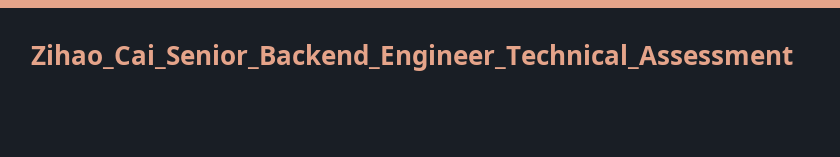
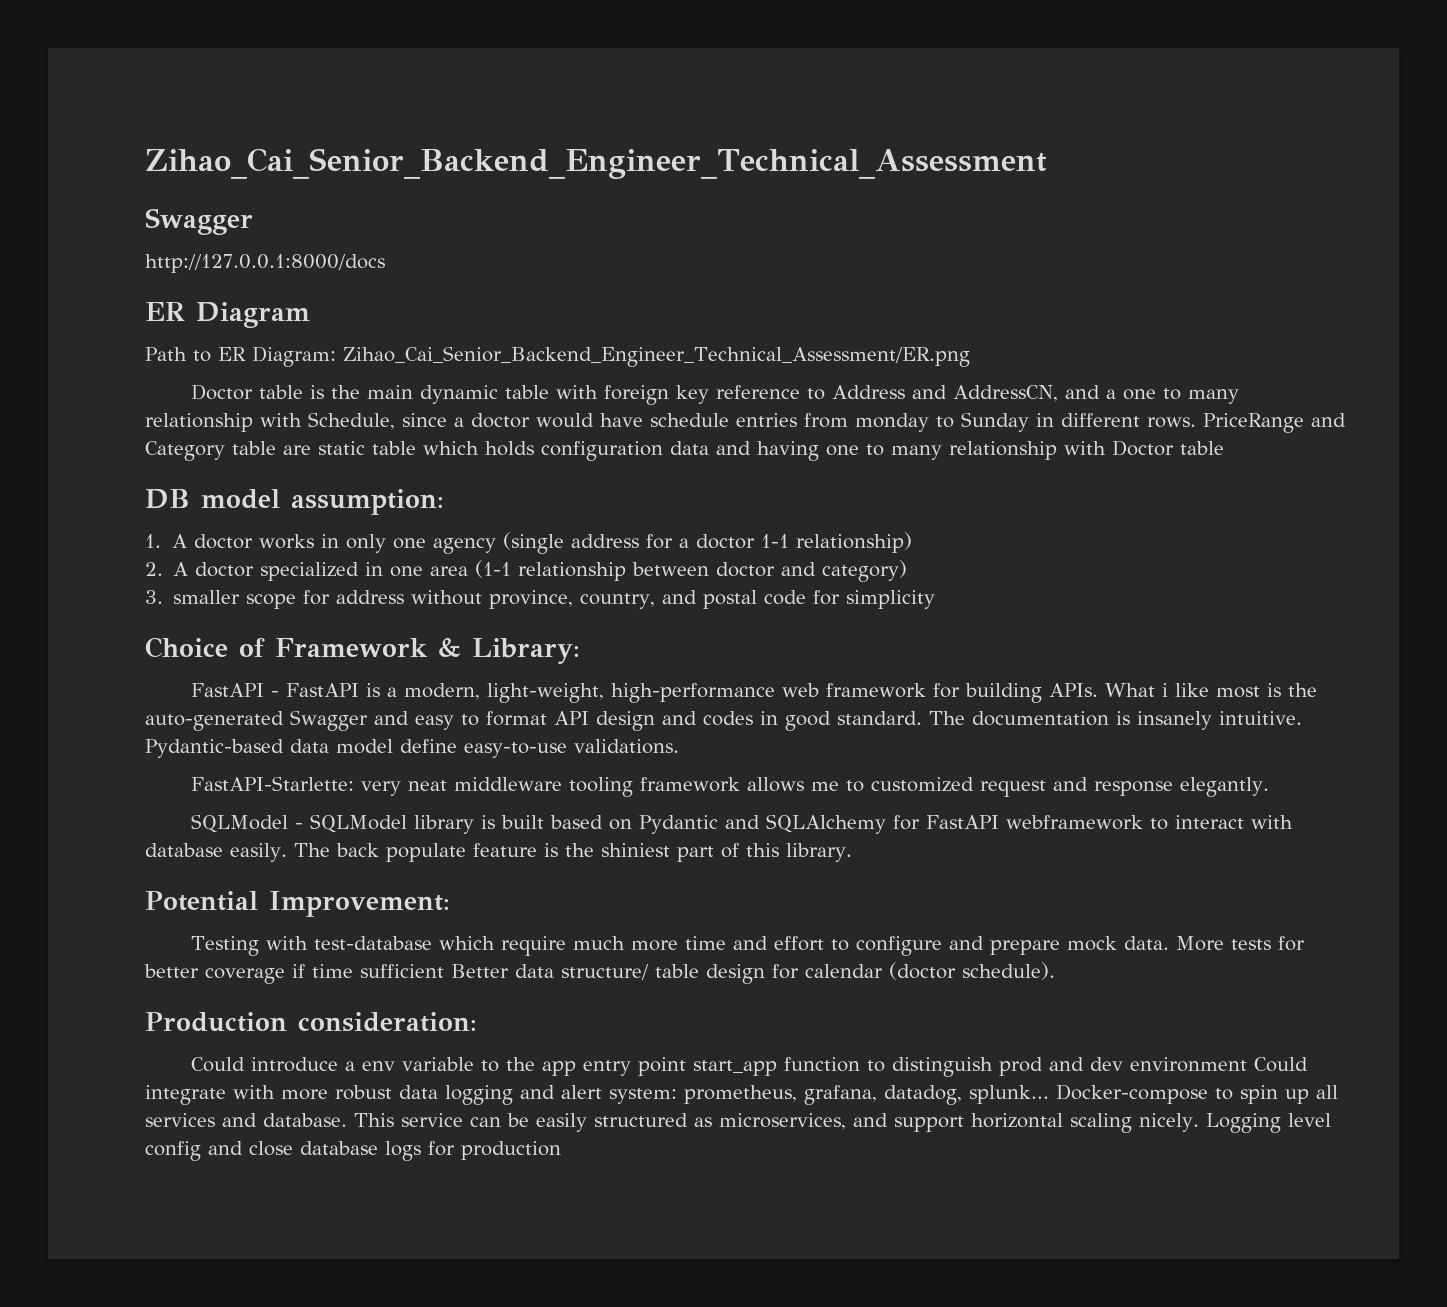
(793, 57) none -> [145,208,253,235] [145,254,385,273] [145,302,310,328] [145,346,970,367] [190,384,1239,405] [145,412,1346,433] [145,440,1224,461] [145,489,444,515] [145,532,912,554] [145,560,908,582] [145,590,936,609] [145,637,580,664] [190,683,1317,703] [145,710,1302,731] [145,739,679,758] [190,776,1269,797] [190,814,1293,834] [145,843,852,862] [145,891,450,917] [190,936,1305,956] [144,962,1055,984] [145,1012,477,1032] [190,1057,1308,1077] [145,1084,1338,1105] [145,1113,1331,1133] [145,1141,561,1161] // Swagger // http://127.0.0.1:8000/docs // ER Diagram // Path to ER Diagram: Zihao_Cai_Senior_Backend_Engineer_Technical_Assessment/ER.png // Doctor table is the main dynamic table with foreign key reference to Address and AddressCN, and a one to many relationship with Schedule, since a doctor would have schedule entries from monday to Sunday in different rows. PriceRange and Category table are static table which holds configuration data and having one to many relationship with Doctor table // DB model assumption: // 1. A doctor works in only one agency (single address for a doctor 1-1 relationship) // 2. A doctor specialized in one area (1-1 relationship between doctor and category) // 3. smaller scope for address without province, country, and postal code for simplicity // Choice of Framework & Library: // FastAPI - FastAPI is a modern, light-weight, high-performance web framework for building APIs. What i like most is the auto-generated Swagger and easy to format API design and codes in good standard. The documentation is insanely intuitive. Pydantic-based data model define easy-to-use validations. // FastAPI-Starlette: very neat middleware tooling framework allows me to customized request and response elegantly. // SQLModel - SQLModel library is built based on Pydantic and SQLAlchemy for FastAPI webframework to interact with database easily. The back populate feature is the shiniest part of this library. // Potential Improvement: // Testing with test-database which require much more time and effort to configure and prepare mock data. More tests for better coverage if time sufficient Better data structure/ table design for calendar (doctor schedule). // Production consideration: // Could introduce a env variable to the app entry point start_app function to distinguish prod and dev environment Could integrate with more robust data logging and alert system: prometheus, grafana, datadog, splunk... Docker-compose to spin up all services and database. This service can be easily structured as microservices, and support horizontal scaling nicely. Logging level config and close database logs for production

